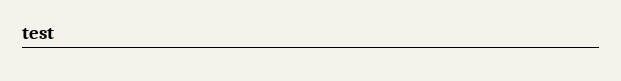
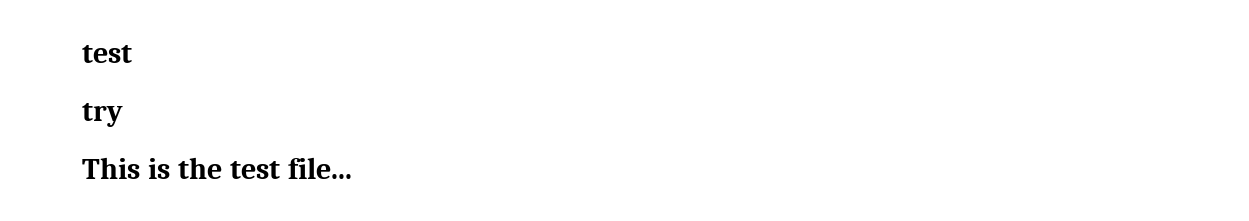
[22,28,54,39] test -> [82,45,132,63] [82,103,123,127] [82,157,352,179] test // try // This is the test file...

